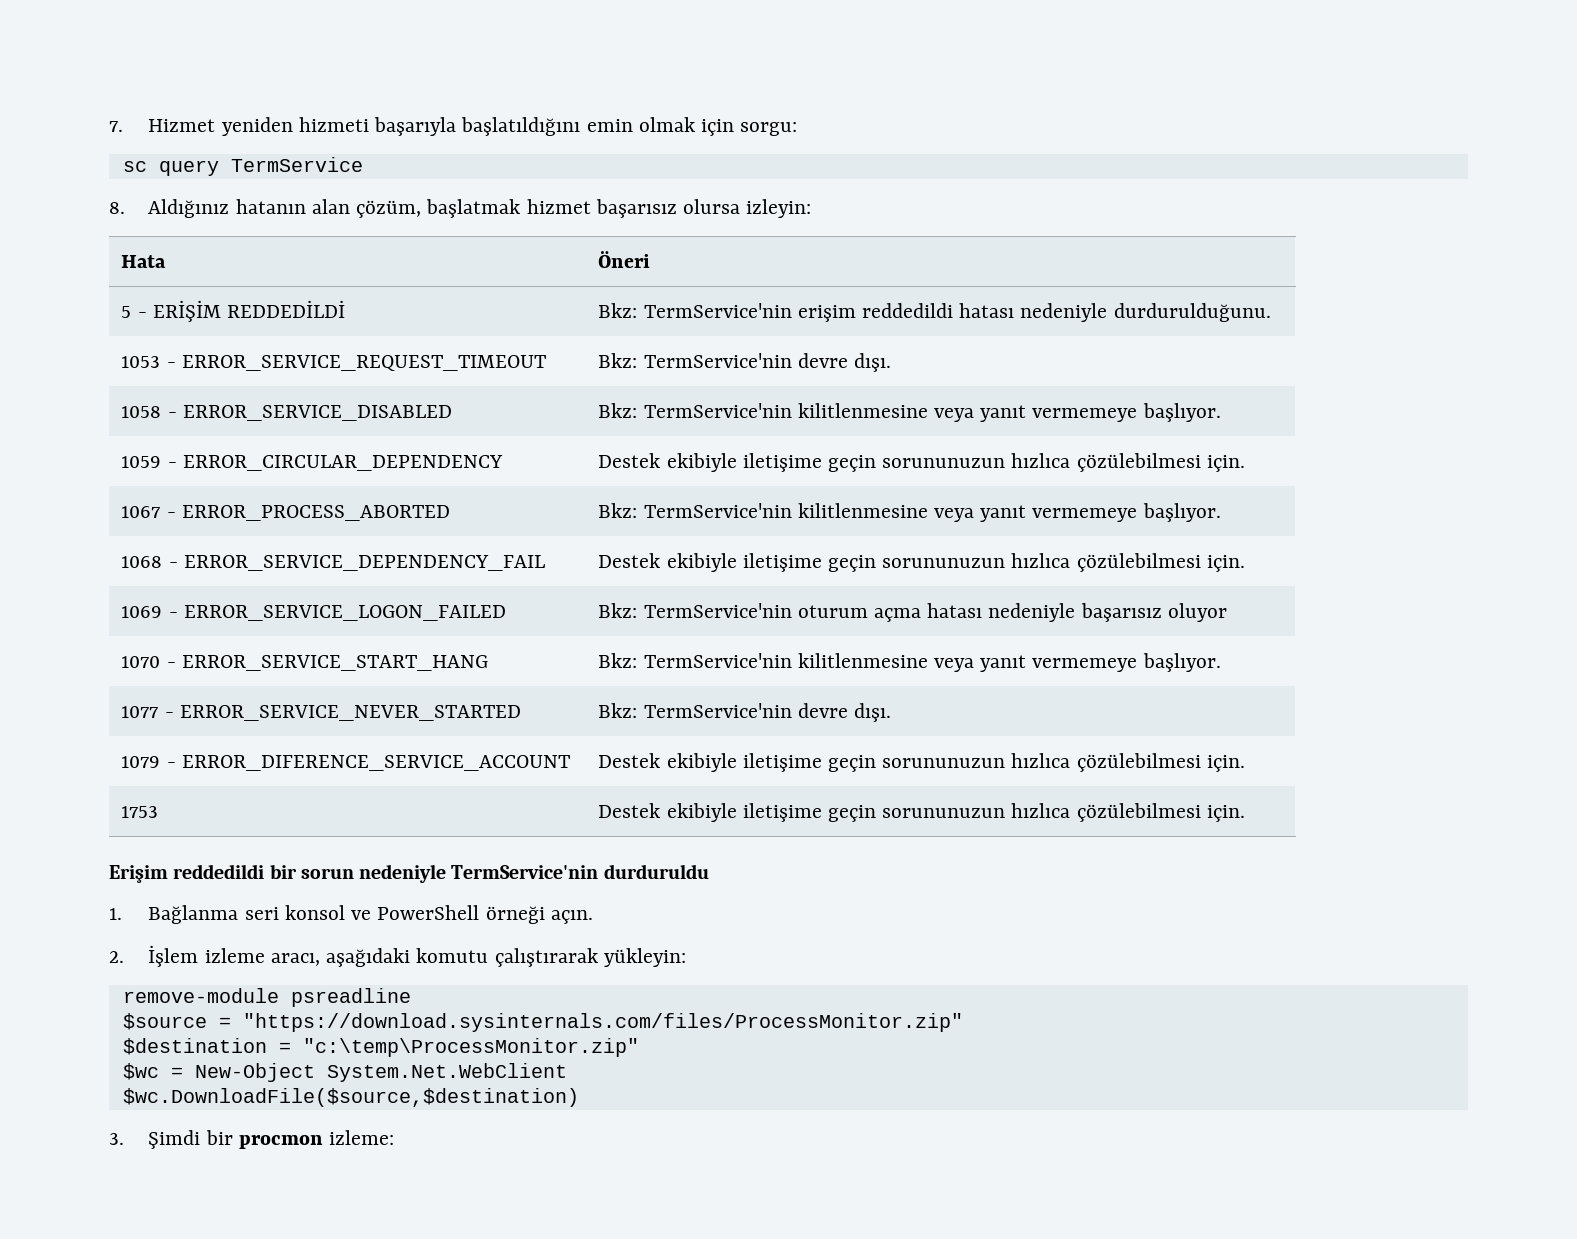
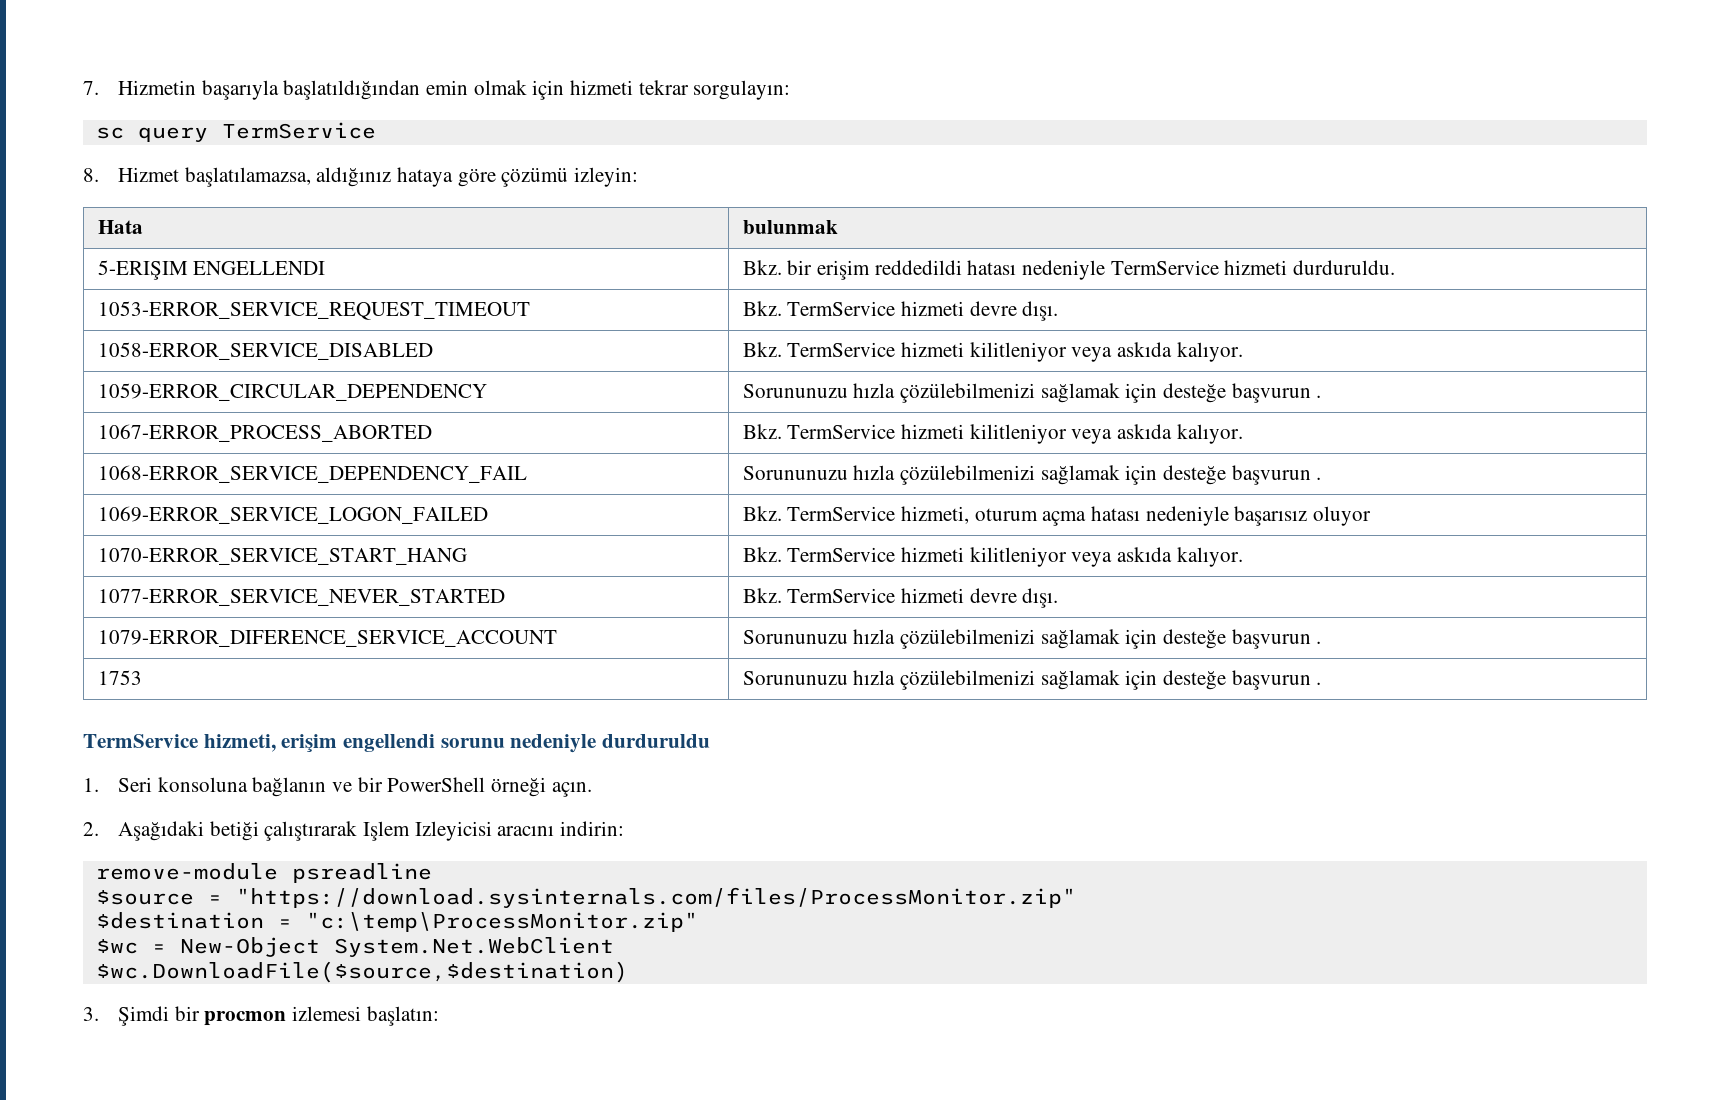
[148,117,798,136] [122,157,363,176] [109,199,812,218] [121,255,167,268] [598,251,651,268] [121,300,345,322] [598,303,1271,322] [121,355,546,371] [598,353,891,372] [121,405,452,421] [598,403,1221,422] [121,455,503,471] [598,453,1245,472] [121,505,450,521] [598,503,1221,522] [121,555,545,571] [598,553,1245,572] [121,605,506,621] [598,603,792,618] Hizmet yeniden hizmeti başarıyla başlatıldığını emin olmak için sorgu: // sc query TermService // 8. Aldığınız hatanın alan çözüm, başlatmak hizmet başarısız olursa izleyin: // Hata | Öneri // 5 - ERİŞİM REDDEDİLDİ | Bkz: TermService'nin erişim reddedildi hatası nedeniyle durdurulduğunu. // 1053 - ERROR_SERVICE_REQUEST_TIMEOUT | Bkz: TermService'nin devre dışı. // 1058 - ERROR_SERVICE_DISABLED | Bkz: TermService'nin kilitlenmesine veya yanıt vermemeye başlıyor. // 1059 - ERROR_CIRCULAR_DEPENDENCY | Destek ekibiyle iletişime geçin sorununuzun hızlıca çözülebilmesi için. // 1067 - ERROR_PROCESS_ABORTED | Bkz: TermService'nin kilitlenmesine veya yanıt vermemeye başlıyor. // 1068 - ERROR_SERVICE_DEPENDENCY_FAIL | Destek ekibiyle iletişime geçin sorununuzun hızlıca çözülebilmesi için. // 1069 - ERROR_SERVICE_LOGON_FAILED | Bkz: TermService'nin -> [117,80,791,100] [95,122,376,142] [83,167,638,187] [97,220,143,234] [742,220,838,234] [97,260,326,280] [742,260,1395,280] [97,301,530,320] [742,301,1059,321] [97,342,433,360] [742,342,1243,362] [97,383,487,401] [742,383,1322,403] [97,424,432,442] [742,424,1243,444] [97,465,527,483] [742,465,1322,485] [97,506,488,524] [742,506,969,524] Hizmetin başarıyla başlatıldığından emin olmak için hizmeti tekrar sorgulayın: // sc query TermService // 8. Hizmet başlatılamazsa, aldığınız hataya göre çözümü izleyin: // Hata | bulunmak // 5-ERIŞIM ENGELLENDI | Bkz. bir erişim reddedildi hatası nedeniyle TermService hizmeti durduruldu. // 1053-ERROR_SERVICE_REQUEST_TIMEOUT | Bkz. TermService hizmeti devre dışı. // 1058-ERROR_SERVICE_DISABLED | Bkz. TermService hizmeti kilitleniyor veya askıda kalıyor. // 1059-ERROR_CIRCULAR_DEPENDENCY | Sorununuzu hızla çözülebilmenizi sağlamak için desteğe başvurun . // 1067-ERROR_PROCESS_ABORTED | Bkz. TermService hizmeti kilitleniyor veya askıda kalıyor. // 1068-ERROR_SERVICE_DEPENDENCY_FAIL | Sorununuzu hızla çözülebilmenizi sağlamak için desteğe başvurun . // 1069-ERROR_SERVICE_LOGON_FAILED | Bkz. TermService hizmeti,
[121,655,488,671] [598,653,1221,672] [121,705,521,721] [598,703,891,722] [121,755,570,771] [598,753,1245,772] [121,806,159,818] [598,803,1245,822] [109,864,709,883] [109,905,593,924] [109,945,686,967] 1070 - ERROR_SERVICE_START_HANG | Bkz: TermService'nin kilitlenmesine veya yanıt vermemeye başlıyor. // 1077 - ERROR_SERVICE_NEVER_STARTED | Bkz: TermService'nin devre dışı. // 1079 - ERROR_DIFERENCE_SERVICE_ACCOUNT | Destek ekibiyle iletişime geçin sorununuzun hızlıca çözülebilmesi için. // 1753 | Destek ekibiyle iletişime geçin sorununuzun hızlıca çözülebilmesi için. // Erişim reddedildi bir sorun nedeniyle TermService'nin durduruldu // 1. Bağlanma seri konsol ve PowerShell örneği açın. // 2. İşlem izleme aracı, aşağıdaki komutu çalıştırarak yükleyin: -> [97,548,467,565] [742,547,1243,567] [97,589,505,606] [742,588,1059,608] [97,630,557,647] [742,629,1322,649] [97,670,142,685] [742,670,1322,690] [83,734,711,753] [83,777,592,797] [83,821,624,841] 1070-ERROR_SERVICE_START_HANG | Bkz. TermService hizmeti kilitleniyor veya askıda kalıyor. // 1077-ERROR_SERVICE_NEVER_STARTED | Bkz. TermService hizmeti devre dışı. // 1079-ERROR_DIFERENCE_SERVICE_ACCOUNT | Sorununuzu hızla çözülebilmenizi sağlamak için desteğe başvurun . // 1753 | Sorununuzu hızla çözülebilmenizi sağlamak için desteğe başvurun . // TermService hizmeti, erişim engellendi sorunu nedeniyle durduruldu // 1. Seri konsoluna bağlanın ve bir PowerShell örneği açın. // 2. Aşağıdaki betiği çalıştırarak Işlem Izleyicisi aracını indirin:
[329,1130,395,1145] izleme: -> [291,1006,439,1026] izlemesi başlatın:

